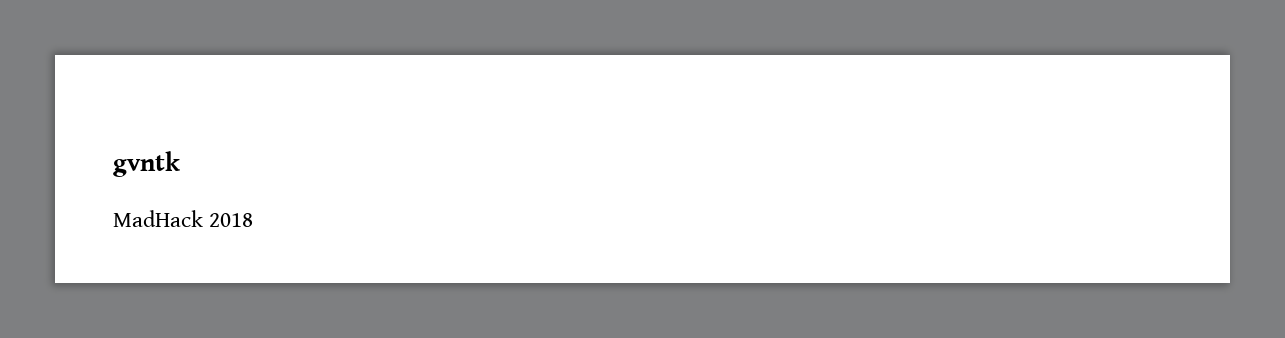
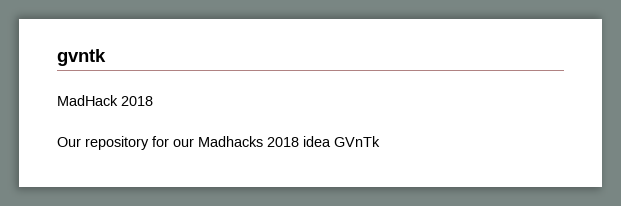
(254, 220) none -> [57,136,380,150] // Our repository for our Madhacks 2018 idea GVnTk

